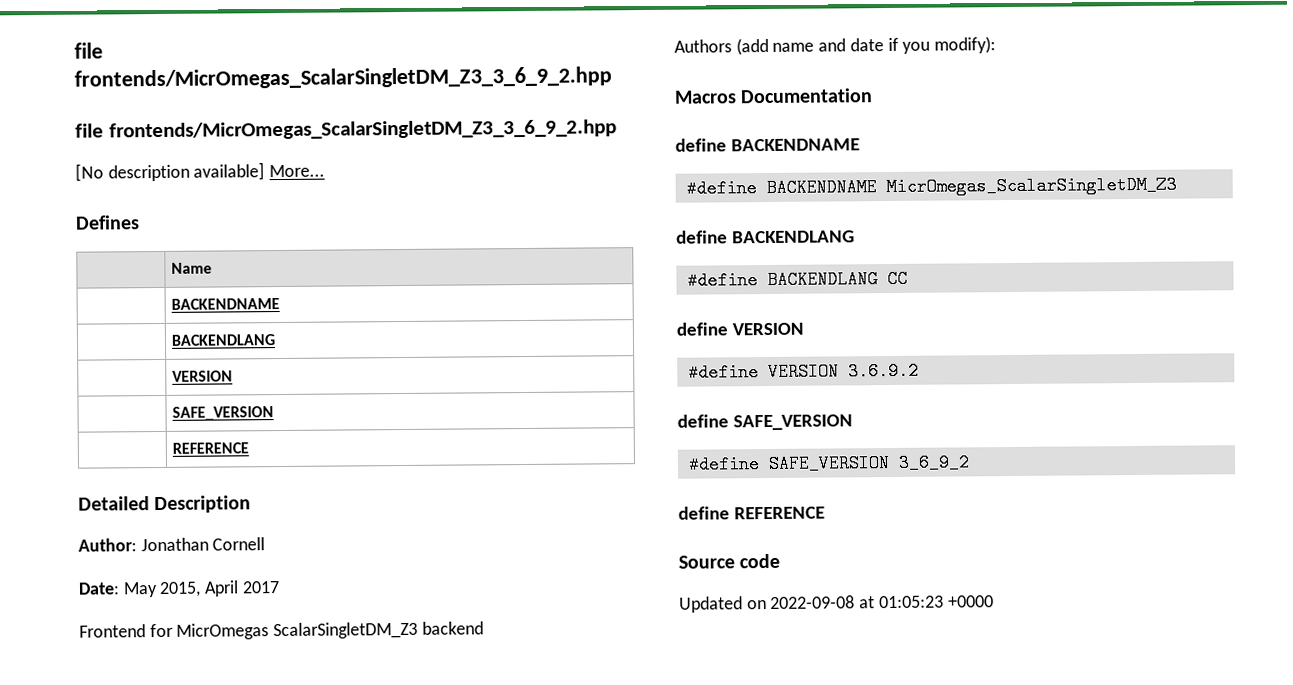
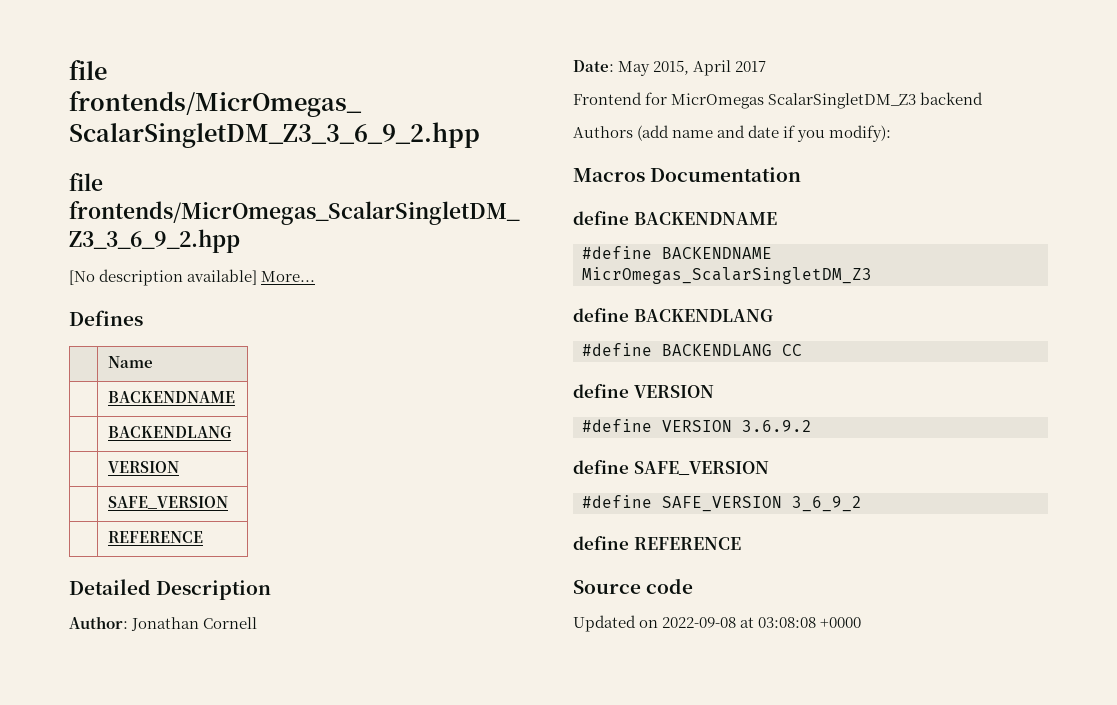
[878,595,944,609] 01:05:23 -> [758,617,817,628] 03:08:08

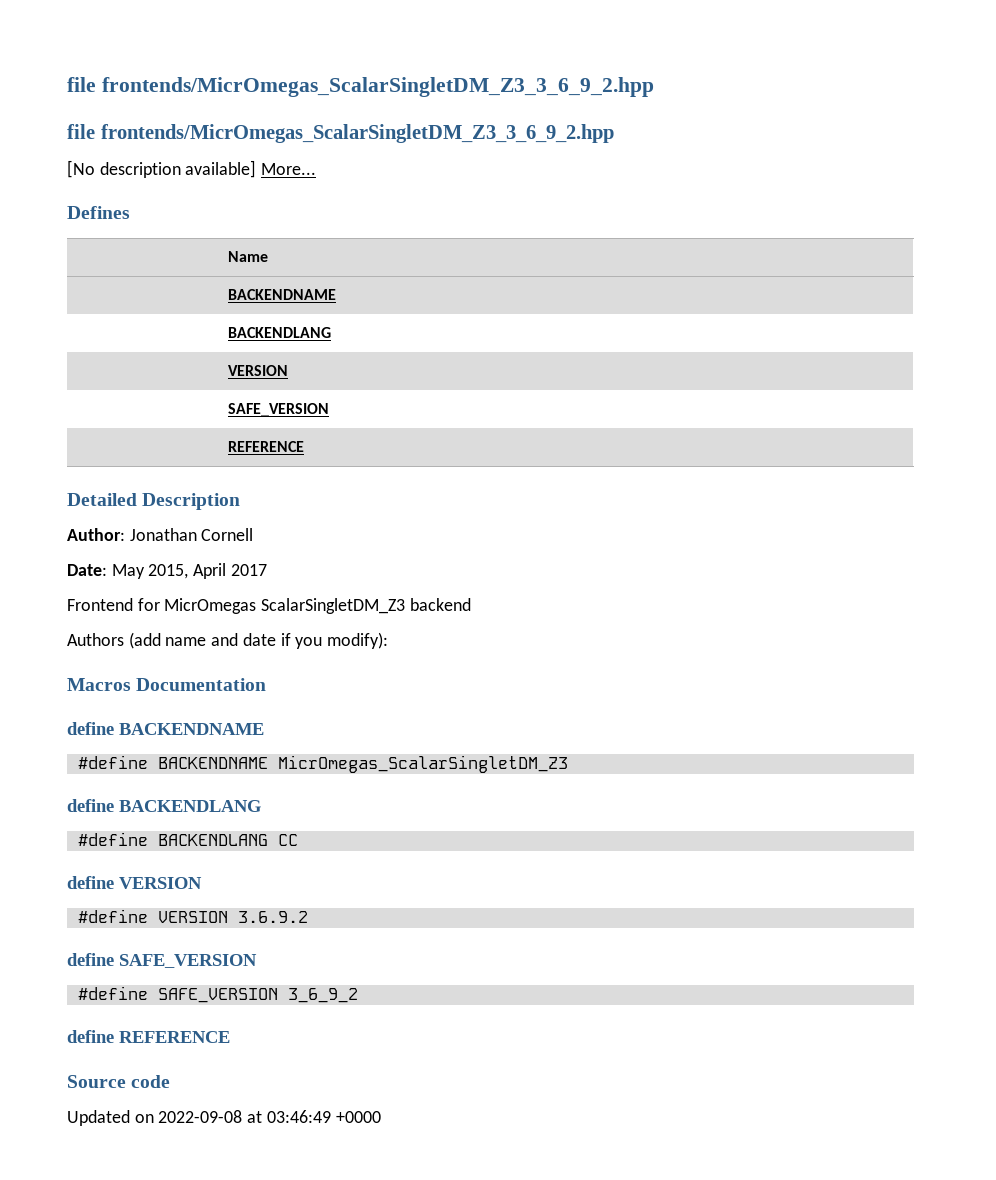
[758,617,817,628] 03:08:08 -> [266,1110,331,1123] 03:46:49

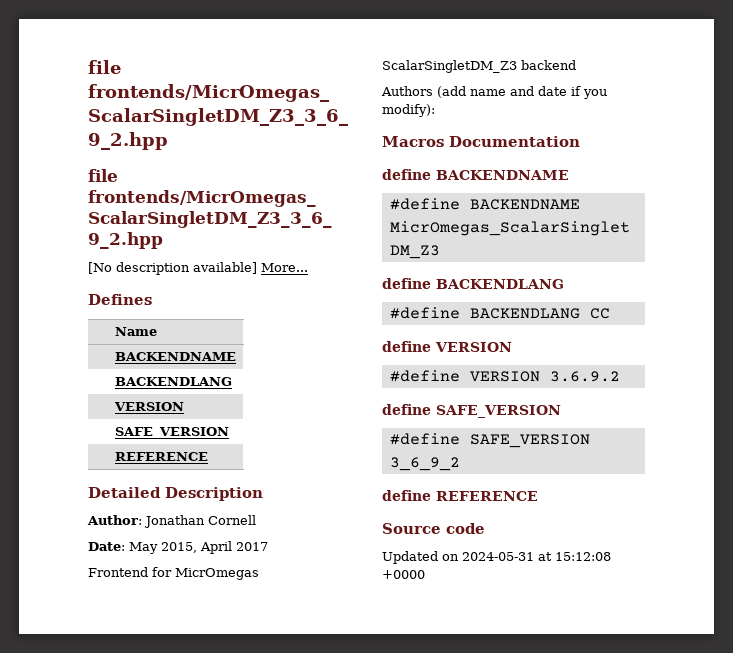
[158,1110,331,1123] 2022-09-08 at 03:46:49 -> [462,552,611,561] 2024-05-31 at 15:12:08

